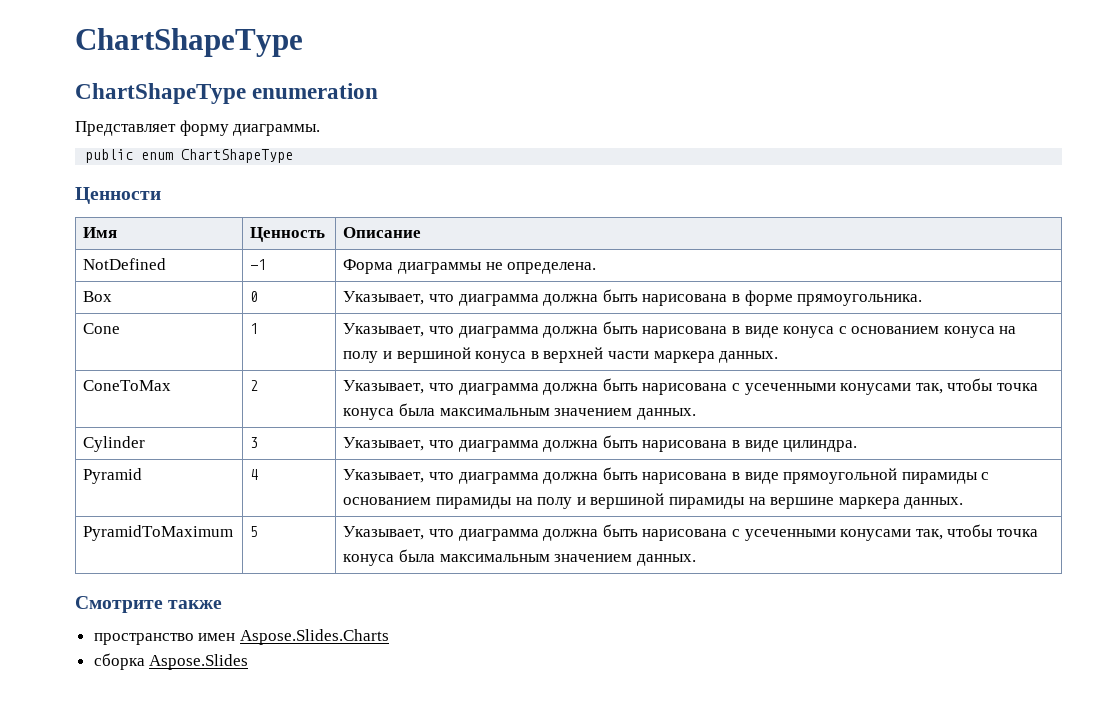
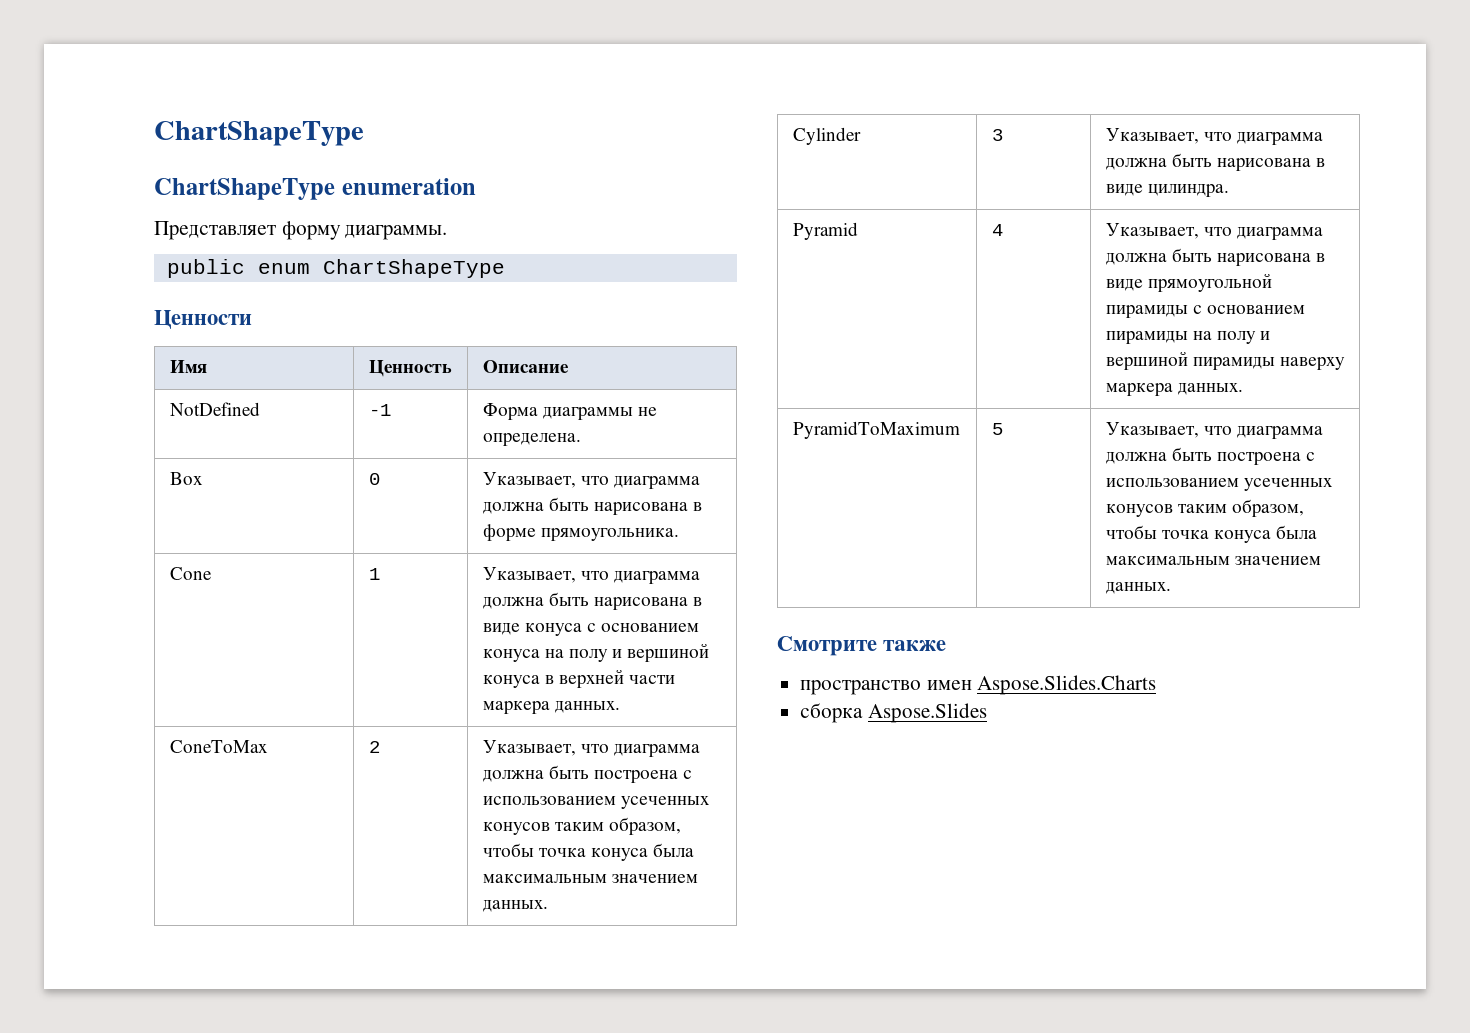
[642,383,943,395] нарисована с усеченными конусами так, -> [593,770,692,783] [482,796,710,809] [482,817,681,835] построена с использованием усеченных конусов таким образом,
[748,497,835,509] на вершине -> [1279,357,1345,370] наверху
[642,529,943,541] нарисована с усеченными конусами так, -> [1216,452,1315,465] [1105,478,1333,491] [1105,499,1304,517] построена с использованием усеченных конусов таким образом,

